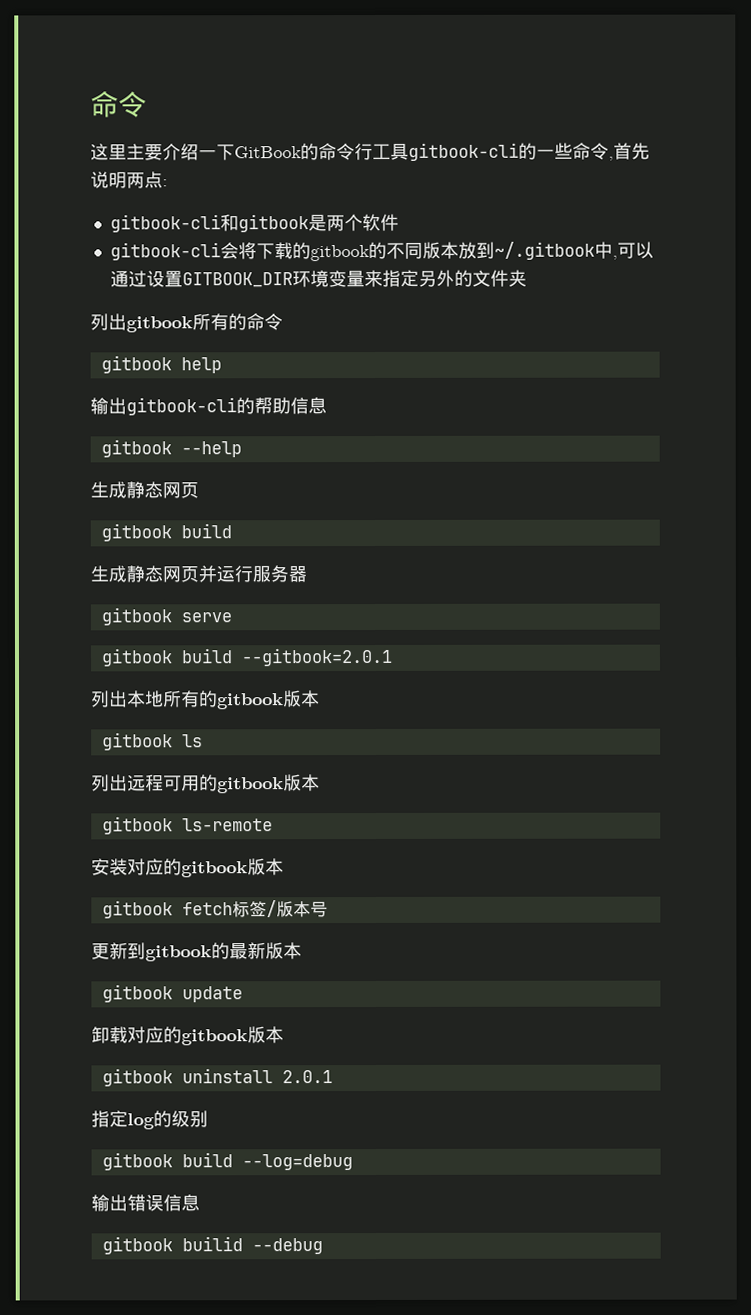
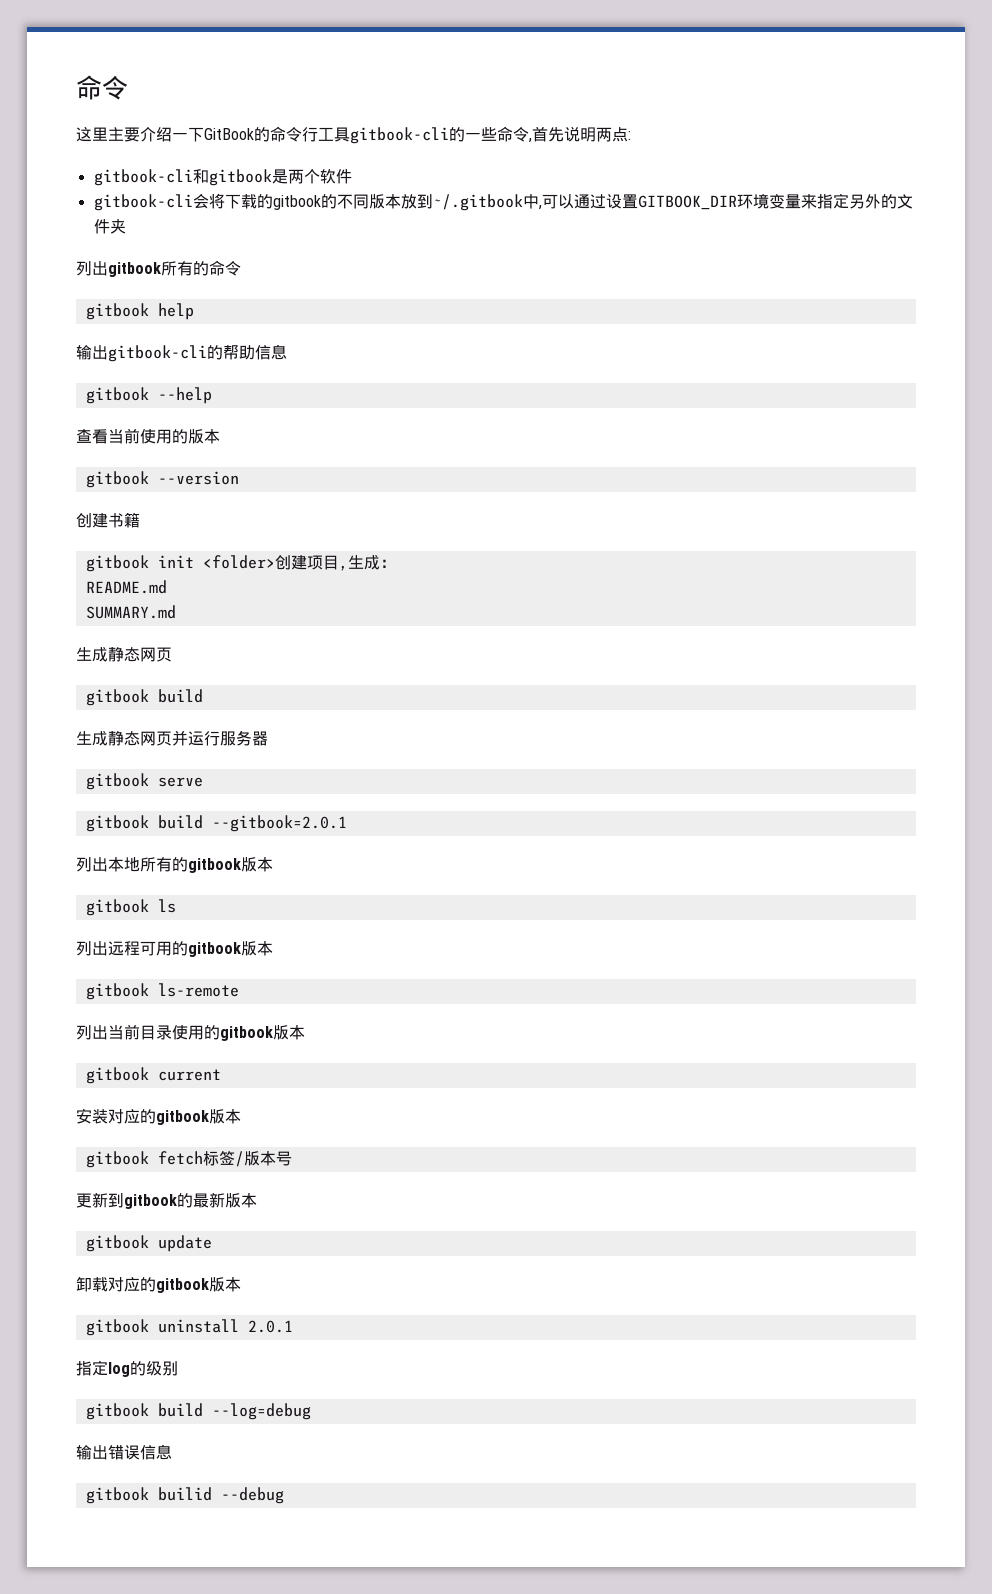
(242, 449) none -> [76,428,220,444] [85,471,239,488] [76,512,140,528] [85,555,396,572] [85,580,167,594] [85,605,176,619] // 查看当前使用的版本 // gitbook --version // 创建书籍 // gitbook init <folder>创建项目,生成： // README.md // SUMMARY.md
(273, 825) none -> [76,1024,305,1041] [85,1067,221,1084] // 列出当前目录使用的gitbook版本 // gitbook current

